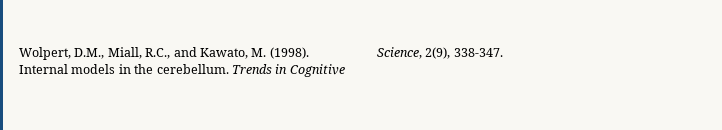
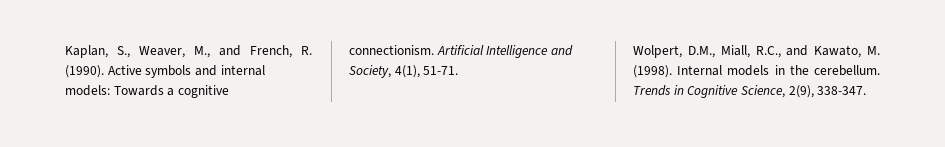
(19, 53) none -> [65,45,312,58] [65,65,265,78] [65,85,229,98] [349,45,573,58] [349,65,459,78] Kaplan, S., Weaver, M., and French, R. (1990). Active symbols and internal models: Towards a cognitive connectionism. Artificial Intelligence and Society, 4(1), 51-71. //

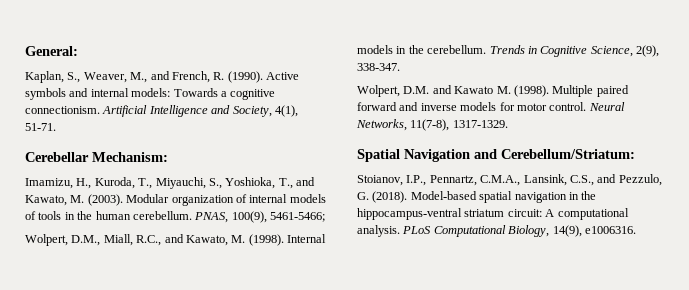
(65, 51) none -> [25,46,78,56] General: //
(459, 70) none -> [25,152,168,162] [25,177,315,189] [25,194,326,206] [25,211,325,223] // Cerebellar Mechanism: // Imamizu, H., Kuroda, T., Miyauchi, S., Yoshioka, T., and Kawato, M. (2003). Modular organization of internal models of tools in the human cerebellum. PNAS, 100(9), 5461-5466;
(867, 90) none -> [357,85,629,97] [357,102,625,111] [356,119,508,131] [357,149,635,162] [357,174,662,186] [357,191,597,203] [357,208,629,220] [357,225,636,237] // Wolpert, D.M. and Kawato M. (1998). Multiple paired forward and inverse models for motor control. Neural Networks, 11(7-8), 1317-1329. // Spatial Navigation and Cerebellum/Striatum: // Stoianov, I.P., Pennartz, C.M.A., Lansink, C.S., and Pezzulo, G. (2018). Model-based spatial navigation in the hippocampus-ventral striatum circuit: A computational analysis. PLoS Computational Biology, 14(9), e1006316.

